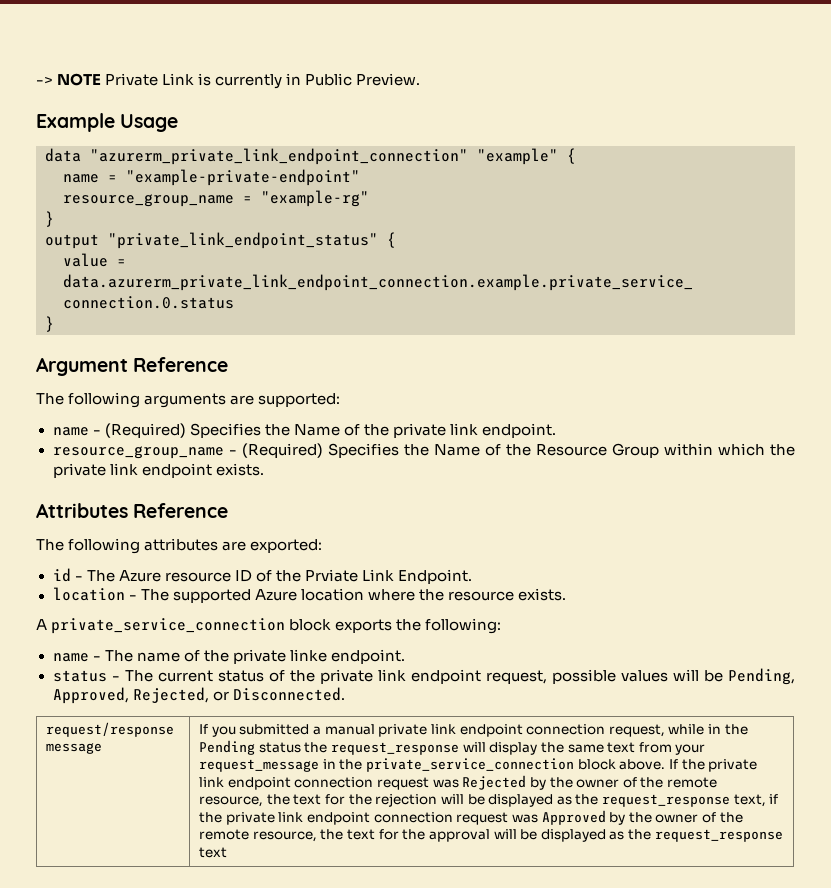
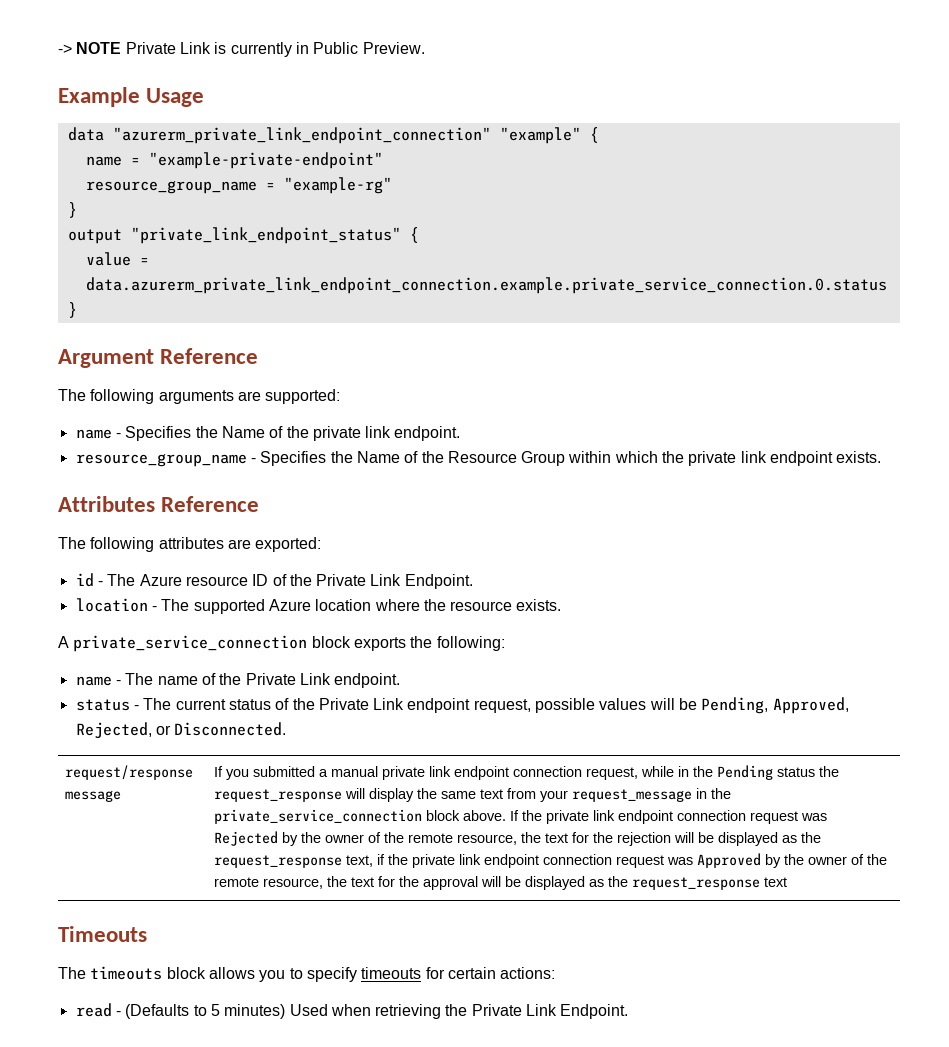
[104,423,186,438] (Required) -> (121, 435) none
[241,443,323,458] (Required) -> (256, 460) none
[304,569,358,582] Prviate -> [316,574,367,586] Private
[232,649,327,664] private linke -> [245,673,331,685] Private Link
[319,669,406,684] private link -> [318,698,405,710] Private Link
(227, 852) none -> [58,926,147,942] [58,966,556,982] [75,1003,629,1019] // Timeouts // The timeouts block allows you to specify timeouts for certain actions: // read - (Defaults to 5 minutes) Used when retrieving the Private Link Endpoint.

